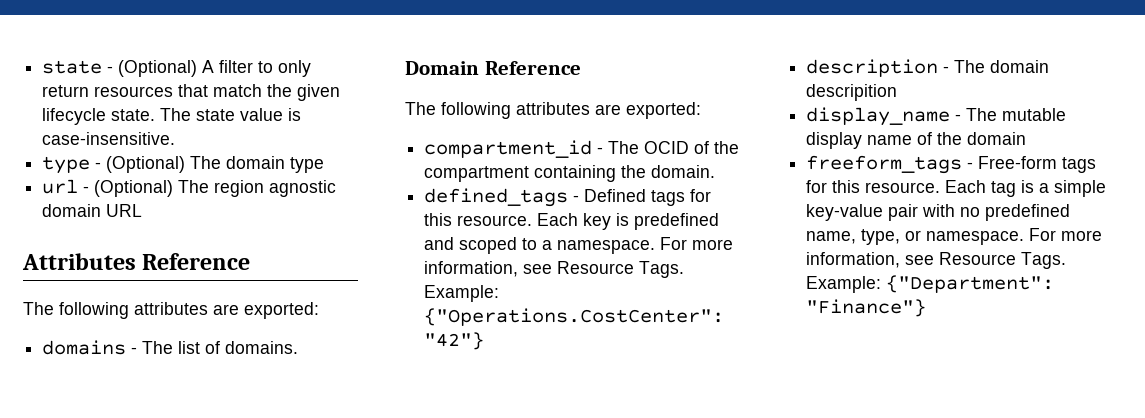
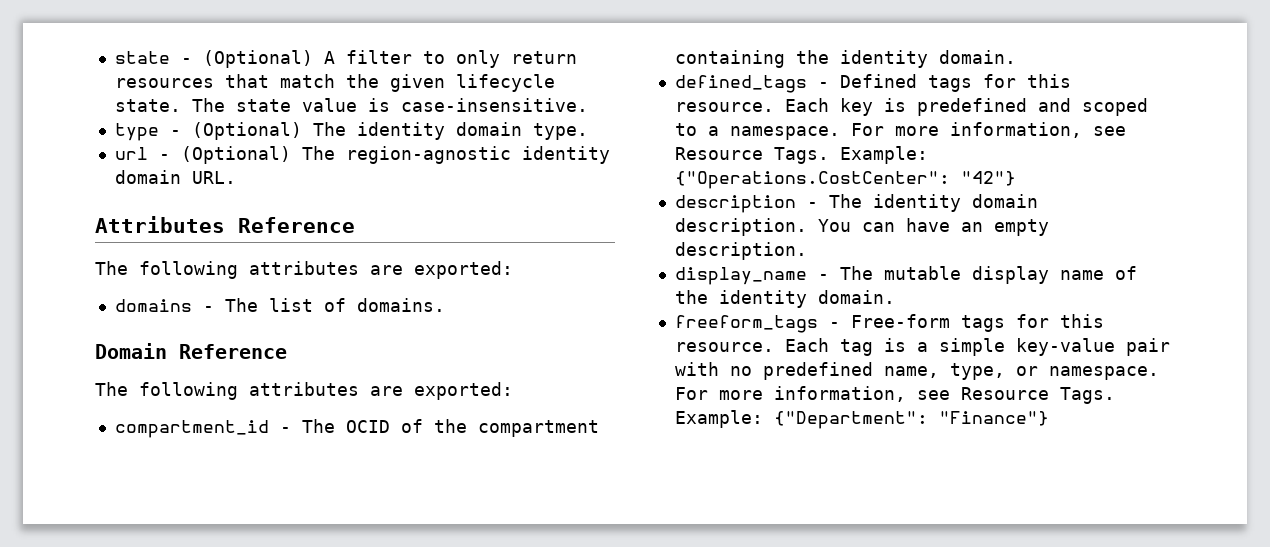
[226,156,325,173] domain type -> [356,122,588,140] identity domain type.
[214,180,337,197] [42,204,143,217] region agnostic domain URL -> [345,146,610,164] [114,170,236,184] region-agnostic identity domain URL.
(647, 171) none -> [839,50,928,68] identity
[990,60,1050,73] [806,84,898,101] domain descripition -> [872,194,1038,212] [674,218,1049,236] [674,242,807,260] identity domain description. You can have an empty description.
[967,132,1027,145] domain -> [718,290,895,308] identity domain.

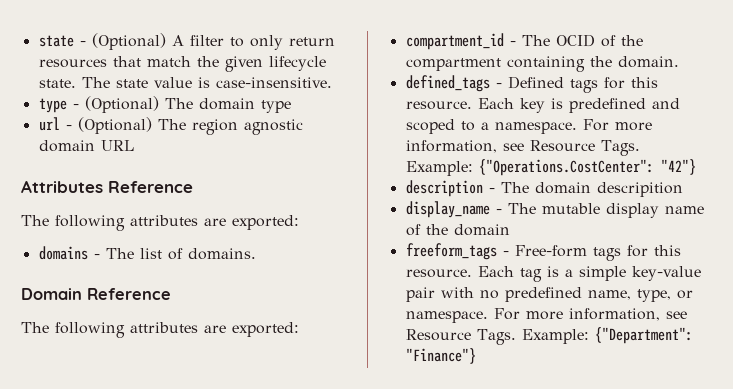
[356,122,588,140] identity domain type. -> [198,98,291,113] domain type
[345,146,610,164] [114,170,236,184] region-agnostic identity domain URL. -> [191,119,303,135] [38,140,134,152] region agnostic domain URL
[839,50,928,68] identity -> (612, 61) none
[872,194,1038,212] [674,218,1049,236] [674,242,807,260] identity domain description. You can have an empty description. -> [534,182,683,197] domain descripition
[718,290,895,308] identity domain. -> [453,224,510,236] domain

